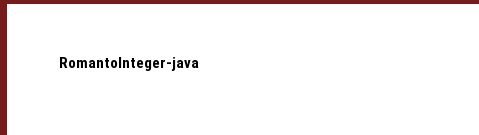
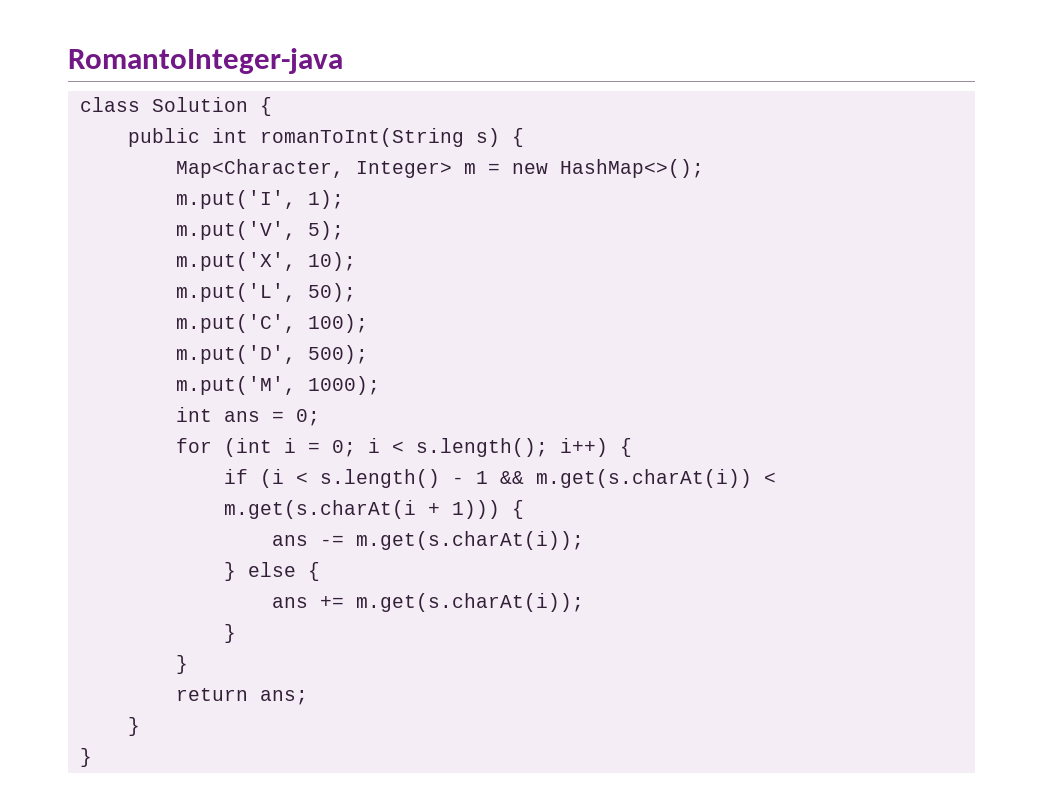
(199, 64) none -> [80,97,272,116] [128,128,524,147] [176,159,704,178] [176,190,344,209] [176,221,344,240] [176,252,356,271] [176,283,356,302] [176,314,368,333] [176,345,368,364] [176,376,380,395] [176,407,320,426] [176,438,632,457] [224,469,776,488] [224,500,524,519] [272,531,584,550] [224,562,320,581] [272,593,584,612] [224,624,236,643] [176,655,188,674] [176,688,308,705] [128,717,140,736] [80,748,92,767] // class Solution { // public int romanToInt(String s) { // Map<Character, Integer> m = new HashMap<>(); // m.put('I', 1); // m.put('V', 5); // m.put('X', 10); // m.put('L', 50); // m.put('C', 100); // m.put('D', 500); // m.put('M', 1000); // int ans = 0; // for (int i = 0; i < s.length(); i++) { // if (i < s.length() - 1 && m.get(s.charAt(i)) < m.get(s.charAt(i + 1))) { // ans -= m.get(s.charAt(i)); // } else { // ans += m.get(s.charAt(i)); // } // } // return ans; // } // }

